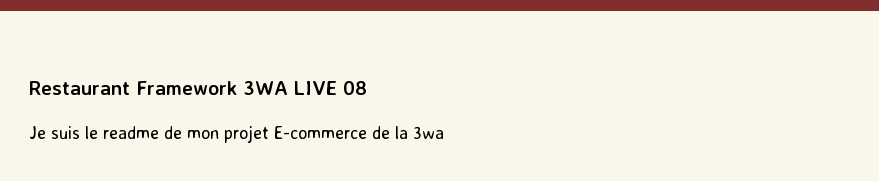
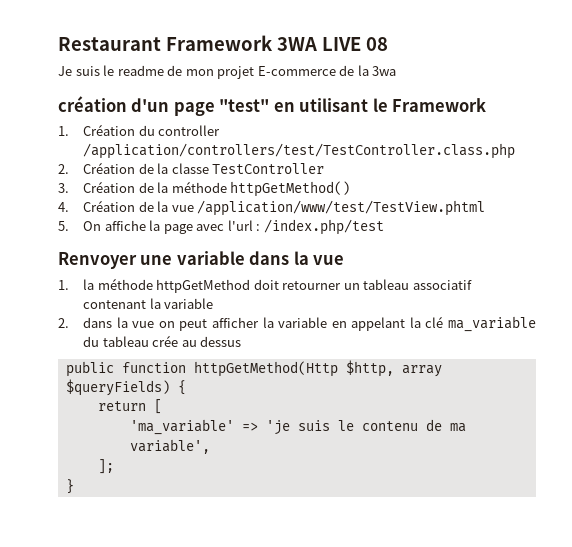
(444, 132) none -> [58,96,487,116] [58,124,221,136] [83,143,516,159] [58,162,325,174] [58,181,351,197] [58,200,486,216] [58,219,384,235] [58,251,345,269] [58,278,472,293] [83,298,214,309] [58,316,536,332] [83,335,242,347] [65,360,442,377] [65,379,186,396] [97,399,162,414] [129,419,466,435] [129,439,210,454] [97,459,114,474] [65,479,74,494] // création d'un page "test" en utilisant le Framework // 1. Création du controller /application/controllers/test/TestController.class.php // 2. Création de la classe TestController // 3. Création de la méthode httpGetMethod() // 4. Création de la vue /application/www/test/TestView.phtml // 5. On affiche la page avec l'url : /index.php/test // Renvoyer une variable dans la vue // 1. la méthode httpGetMethod doit retourner un tableau associatif contenant la variable // 2. dans la vue on peut afficher la variable en appelant la clé ma_variable du tableau crée au dessus // public function httpGetMethod(Http $http, array $queryFields) { // return [ // 'ma_variable' => 'je suis le contenu de ma variable', // ]; // }

